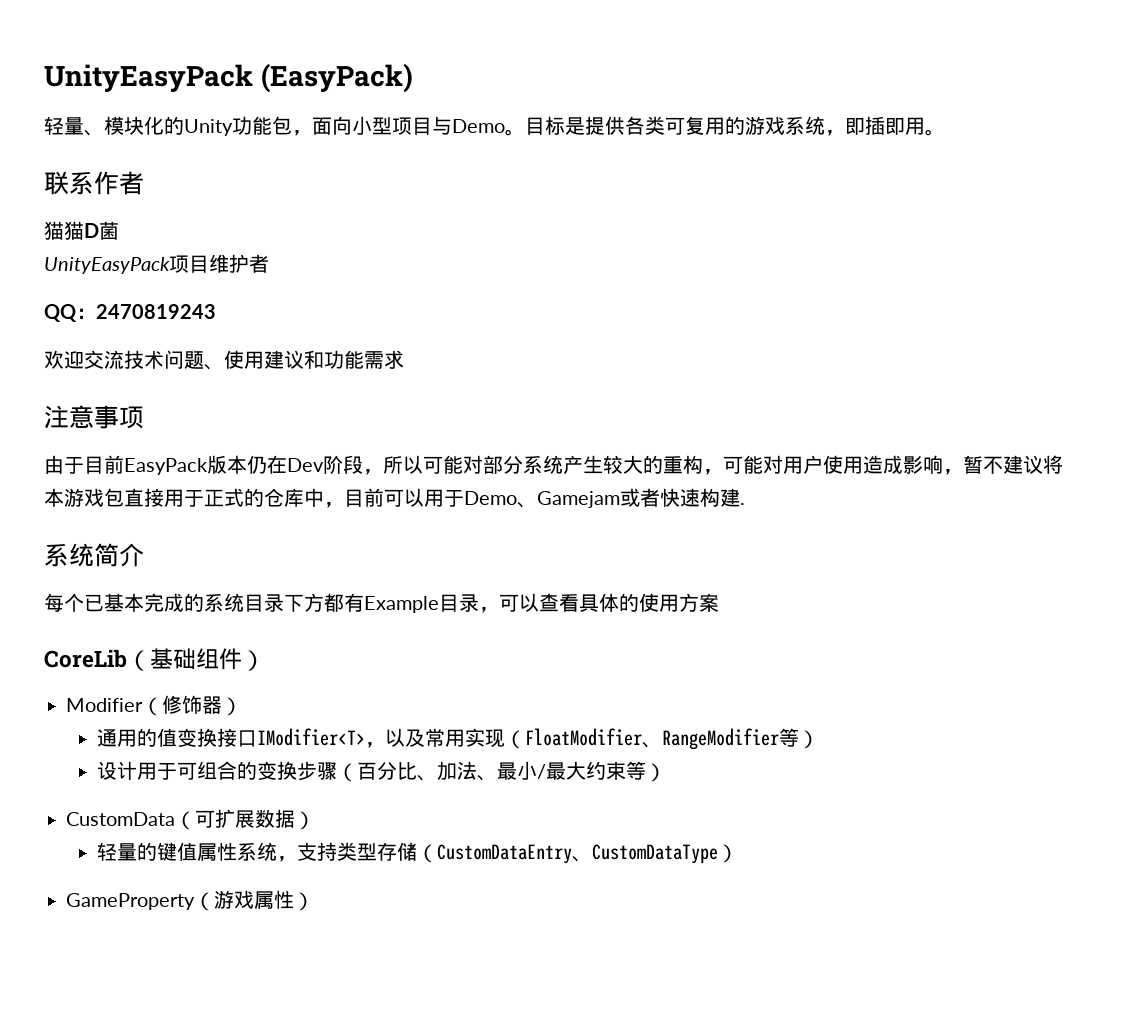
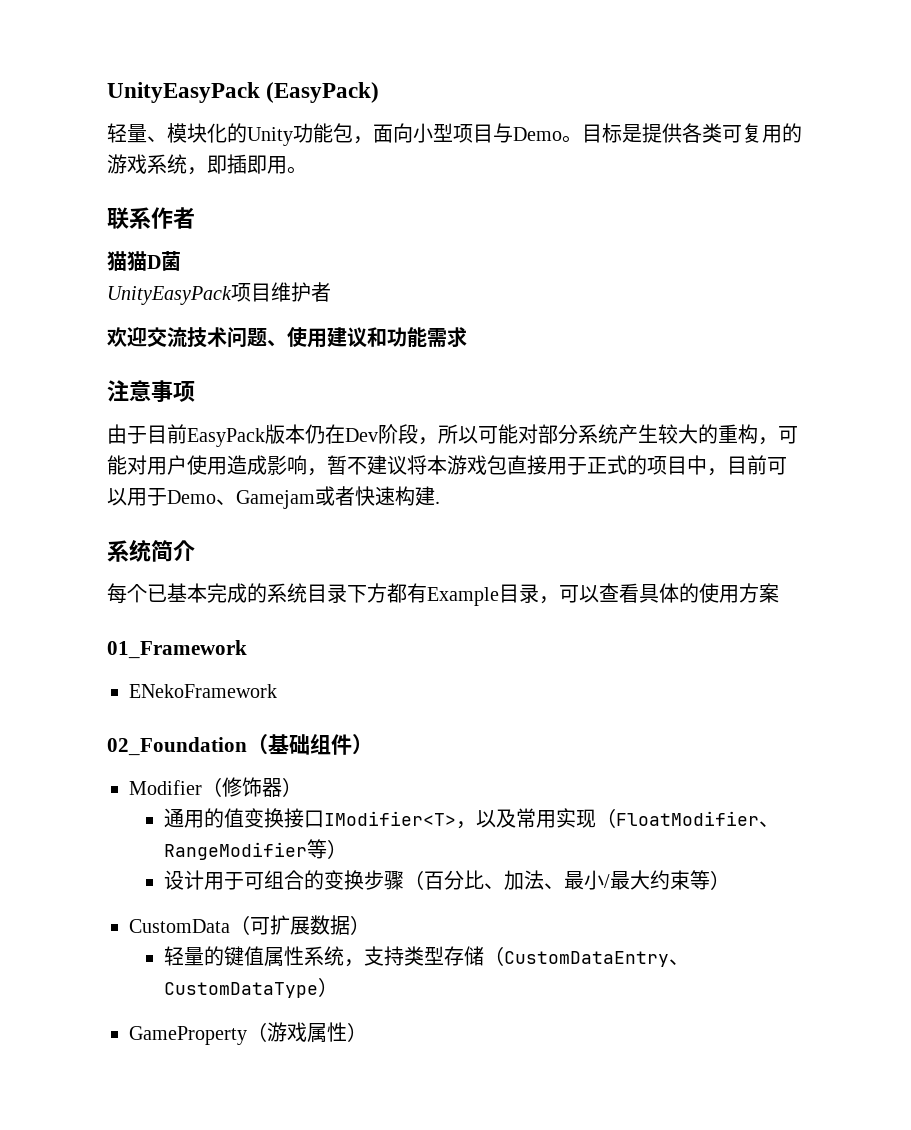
[44,304,216,322] // QQ：2470819243 -> (331, 292) none
[264,488,304,507] 仓库 -> [647,456,687,475] 项目
[44,649,127,668] CoreLib -> [107,640,247,659] [129,684,277,698] [107,737,247,756] 01_Framework // ENekoFramework // 02_Foundation

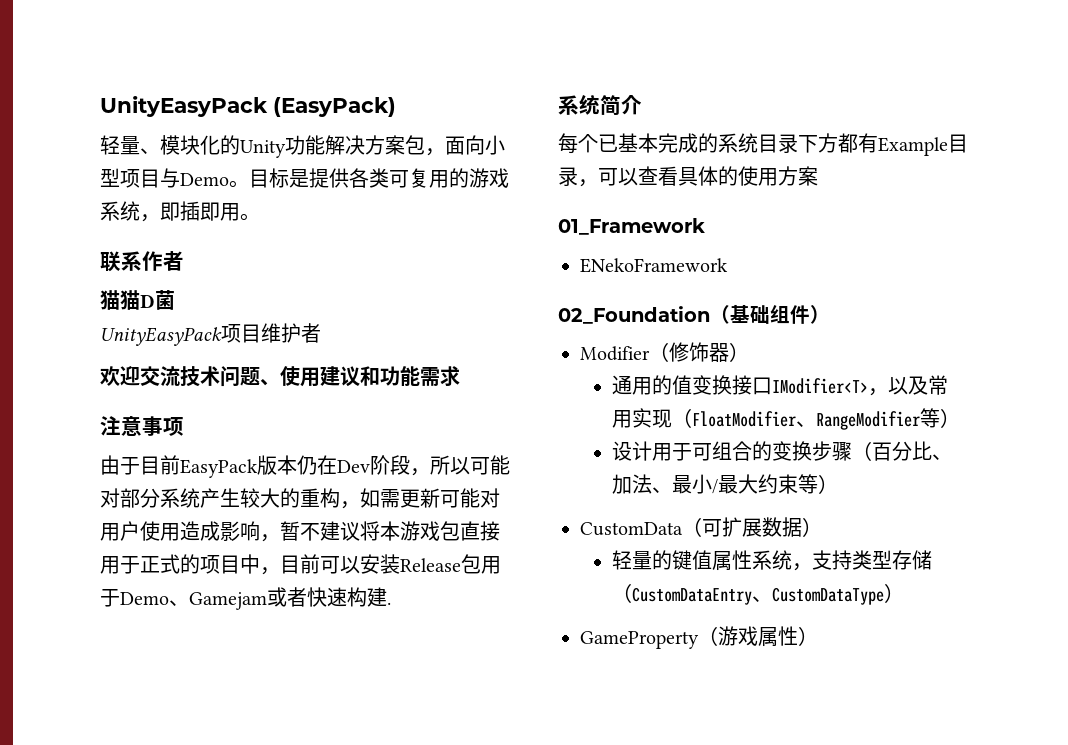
(333, 133) none -> [325,135,405,155] 解决方案
(778, 441) none -> [360,488,440,508] 如需更新
(127, 497) none -> [360,554,481,574] 安装Release包

